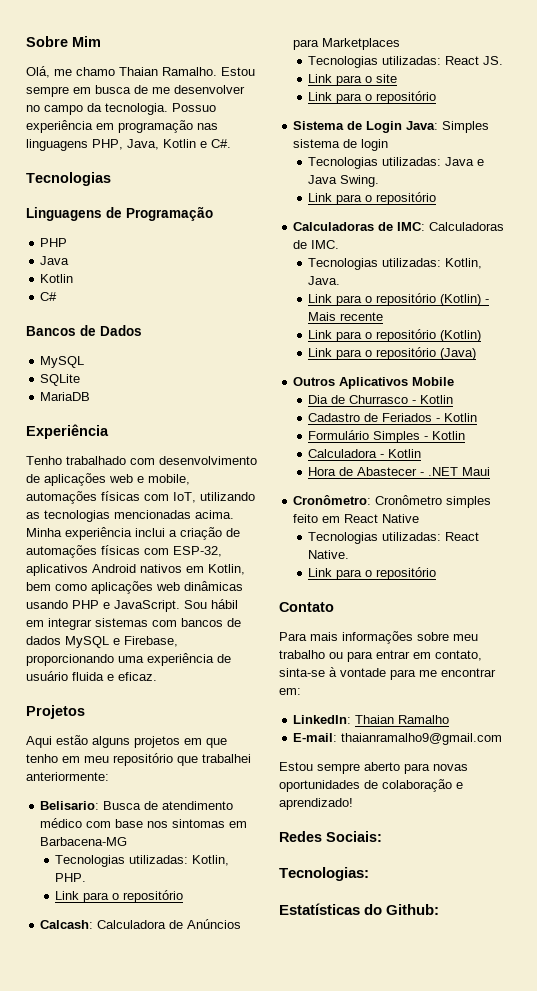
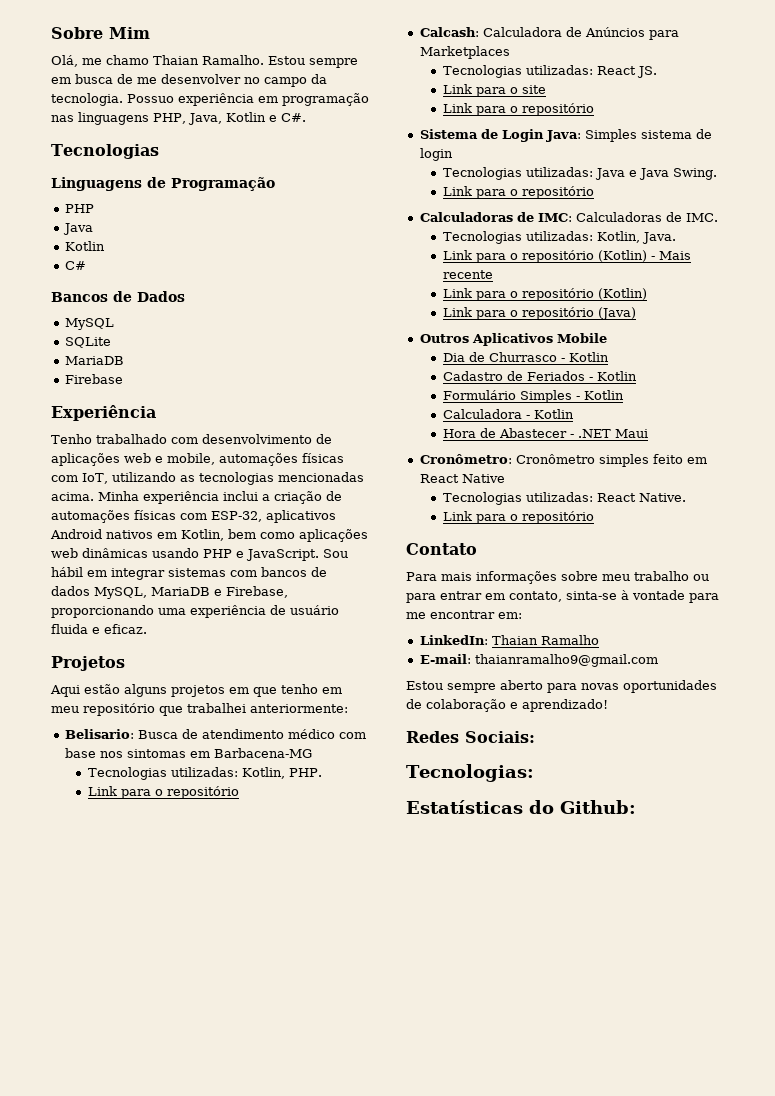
(91, 396) none -> [64,374,123,384] // Firebase
[65,636,109,648] MySQL -> [94,587,210,599] MySQL, MariaDB

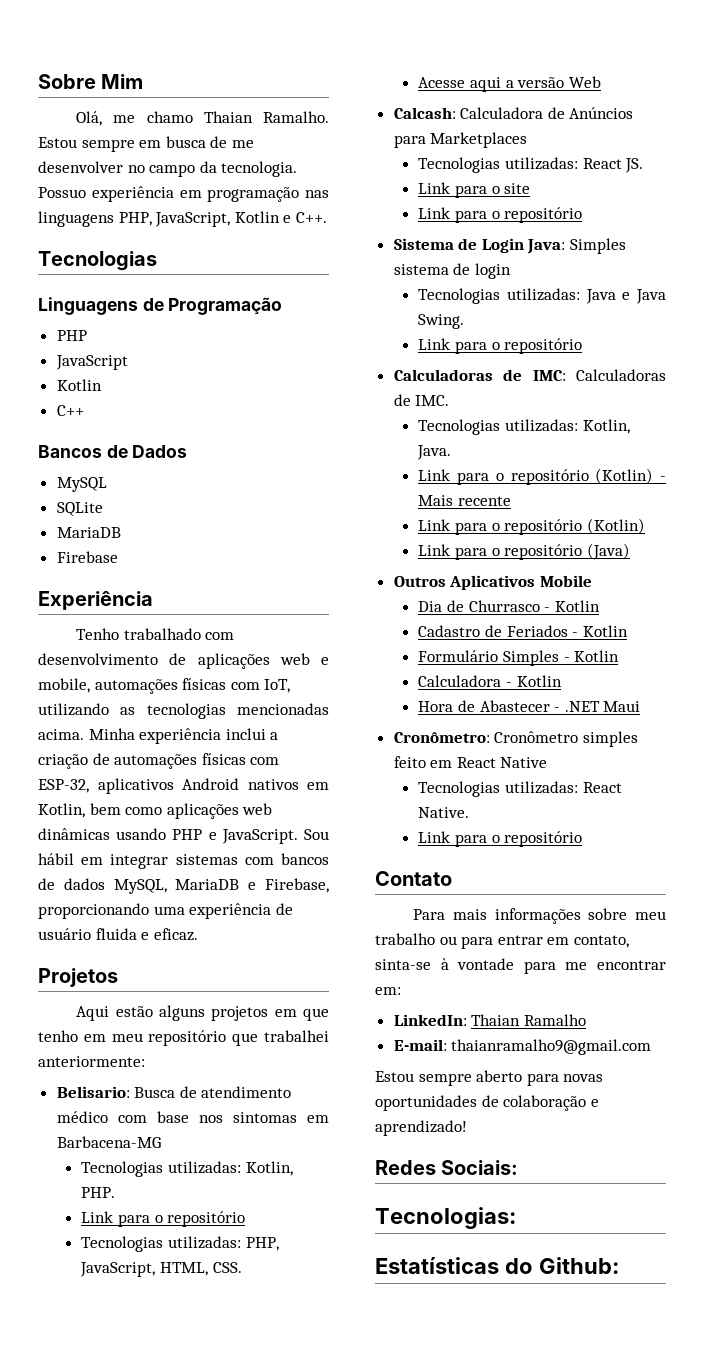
[187,113,222,125] Java, -> [155,212,231,227] JavaScript,
[280,113,306,122] C#. -> [295,212,327,223] C++.
[62,223,93,235] [64,241,105,251] [64,261,86,270] Java // Kotlin // C# -> [55,355,128,370] [56,379,102,391] [56,405,84,416] JavaScript // Kotlin // C++
(239, 792) none -> [81,1236,279,1252] [80,1262,242,1277] [418,76,601,92] // Tecnologias utilizadas: PHP, JavaScript, HTML, CSS. // Acesse aqui a versão Web

